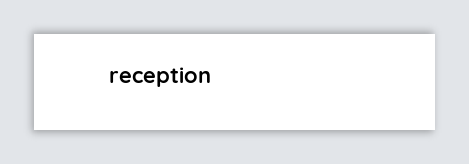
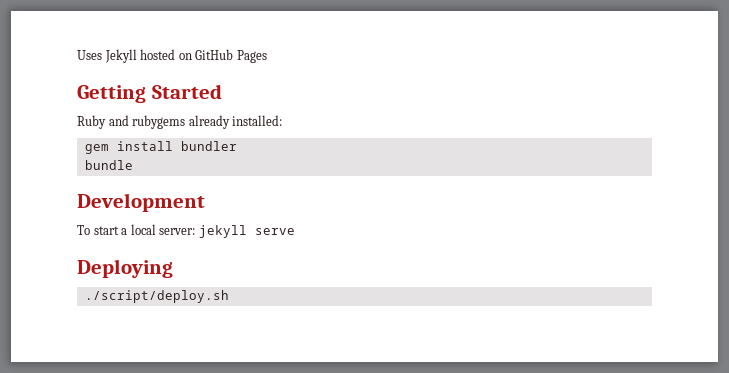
[109,67,211,87] reception -> [77,49,267,63] [77,84,222,103] [77,115,283,129] [84,141,237,154] [84,160,133,170] [77,193,205,212] [77,224,295,238] [77,259,173,278] [84,290,229,303] Uses Jekyll hosted on GitHub Pages // Getting Started // Ruby and rubygems already installed: // gem install bundler // bundle // Development // To start a local server: jekyll serve // Deploying // ./script/deploy.sh

